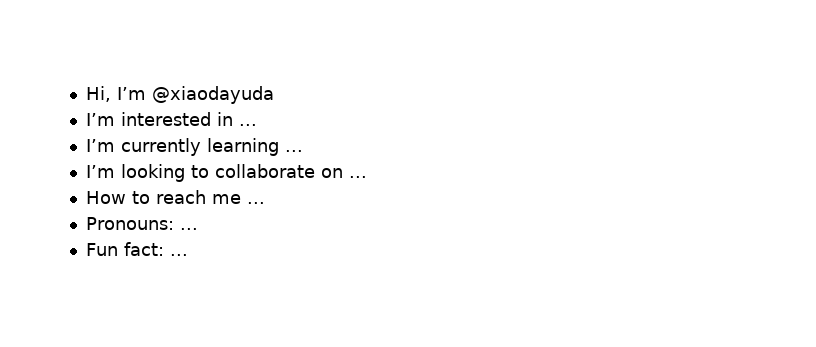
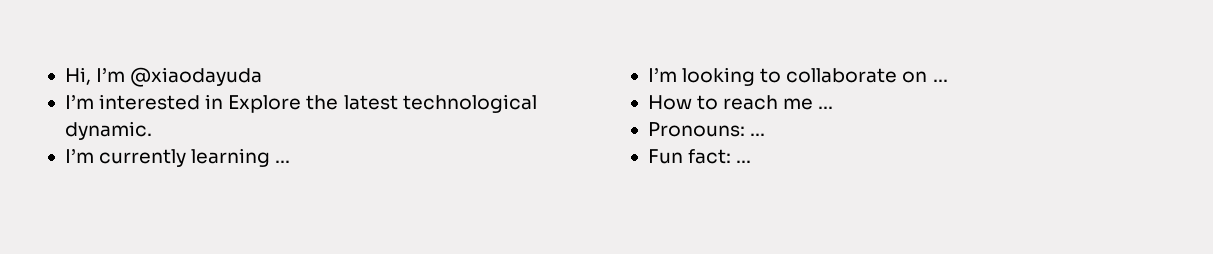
[238,124,257,126] ... -> [228,94,537,113] [64,121,152,140] Explore the latest technological dynamic.

